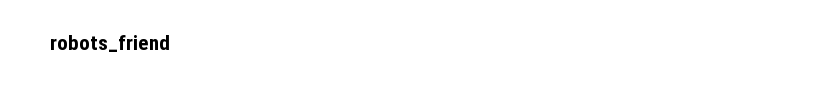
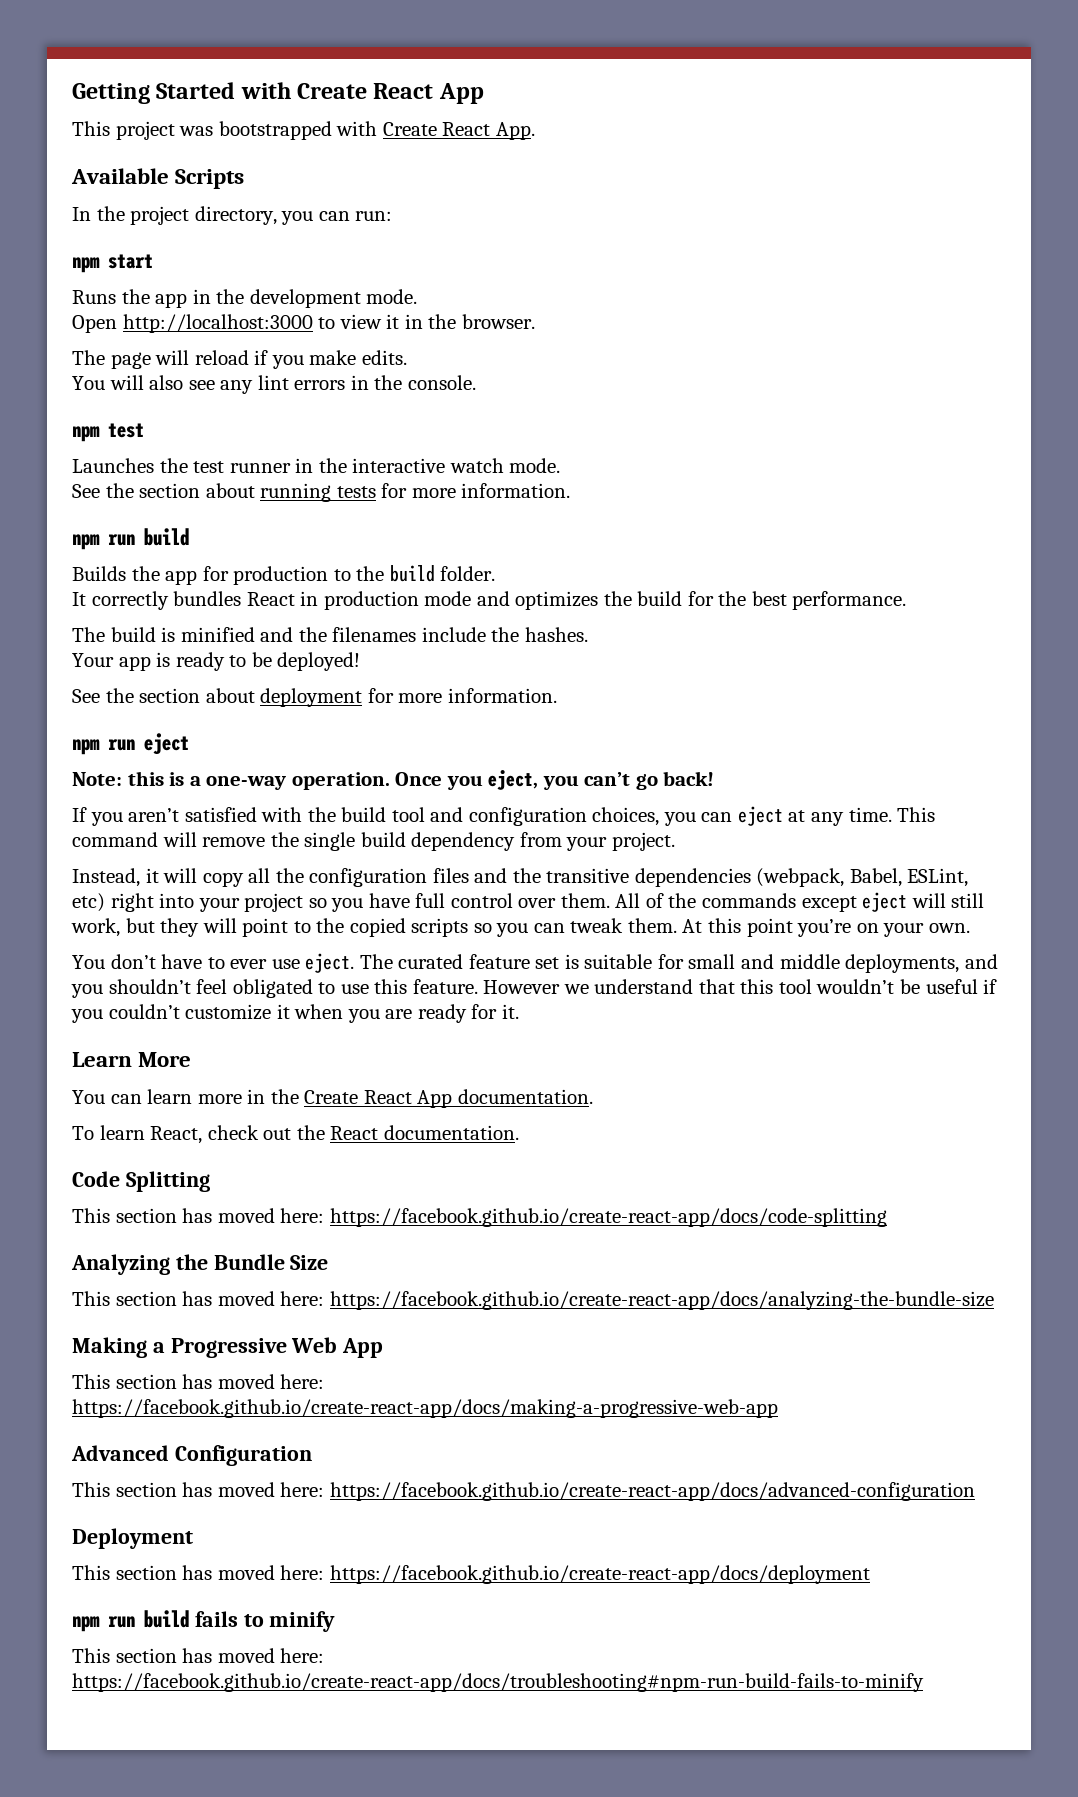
[50,35,170,52] robots_friend -> [72,82,484,104] [72,121,535,140] [71,168,245,189] [72,206,393,225] [72,254,153,273] [72,289,418,308] [72,314,535,333] [72,350,407,369] [72,375,476,394] [72,423,144,442] [72,458,561,473] [72,483,571,502] [72,528,189,550] [72,565,496,585] [72,591,907,610] [72,627,588,642] [72,652,361,671] [72,688,557,707] [72,733,189,755] [72,770,715,790] [72,806,936,826] [72,832,675,851] [72,868,969,887] [72,892,985,912] [71,918,970,937] [72,953,998,973] [71,979,998,998] [71,1004,519,1023] [72,1052,192,1067] [72,1089,593,1108] [72,1125,519,1144] [72,1171,210,1192] [72,1208,887,1227] [71,1254,329,1275] [72,1291,994,1310] [72,1337,384,1358] [72,1374,325,1389] [72,1399,778,1418] [71,1445,312,1466] [72,1482,975,1501] [72,1528,193,1549] [72,1565,870,1584] [72,1610,336,1632] [72,1648,325,1663] [72,1673,924,1692] Getting Started with Create React App // This project was bootstrapped with Create React App. // Available Scripts // In the project directory, you can run: // npm start // Runs the app in the development mode. // Open http://localhost:3000 to view it in the browser. // The page will reload if you make edits. // You will also see any lint errors in the console. // npm test // Launches the test runner in the interactive watch mode. // See the section about running tests for more information. // npm run build // Builds the app for production to the build folder. // It correctly bundles React in production mode and optimizes the build for the best performance. // The build is minified and the filenames include the hashes. // Your app is ready to be deployed! // See the section about deployment for more information. // npm run eject // Note: this is a one-way operation. Once you eject, you can’t go back! // If you aren’t satisfied with the build tool and configuration choices, you can eject at any time. This command will remove the single build dependency from your project. // Instead, it will copy all the configuration files and the transitive dependencies (webpack, Babel, ESLint, etc) right into your project so you have full control over them. All of the commands except eject will still work, but they will point to the copied scripts so you can tweak them. At this point you’re on your own. // You don’t have to ever use eject. The curated feature set is suitable for small and middle deployments, and you shouldn’t feel obligated to use this feature. However we understand that this tool wouldn’t be useful if you couldn’t customize it when you are ready for it. // Learn More // You can learn more in the Create React App documentation. // To learn React, check out the React documentation. // Code Splitting // This section has moved here: https://facebook.github.io/create-react-app/docs/code-splitting // Analyzing the Bundle Size // This section has moved here: https://facebook.github.io/create-react-app/docs/analyzing-the-bundle-size // Making a Progressive Web App // This section has moved here: https://facebook.github.io/create-react-app/docs/making-a-progressive-web-app // Advanced Configuration // This section has moved here: https://facebook.github.io/create-react-app/docs/advanced-configuration // Deployment // This section has moved here: https://facebook.github.io/create-react-app/docs/deployment // npm run build fails to minify // This section has moved here: https://facebook.github.io/create-react-app/docs/troubleshooting#npm-run-build-fails-to-minify

